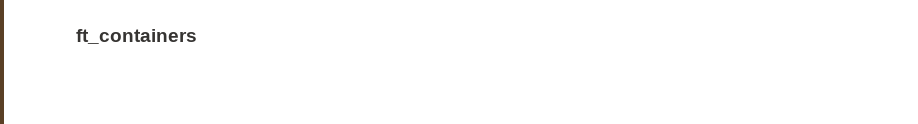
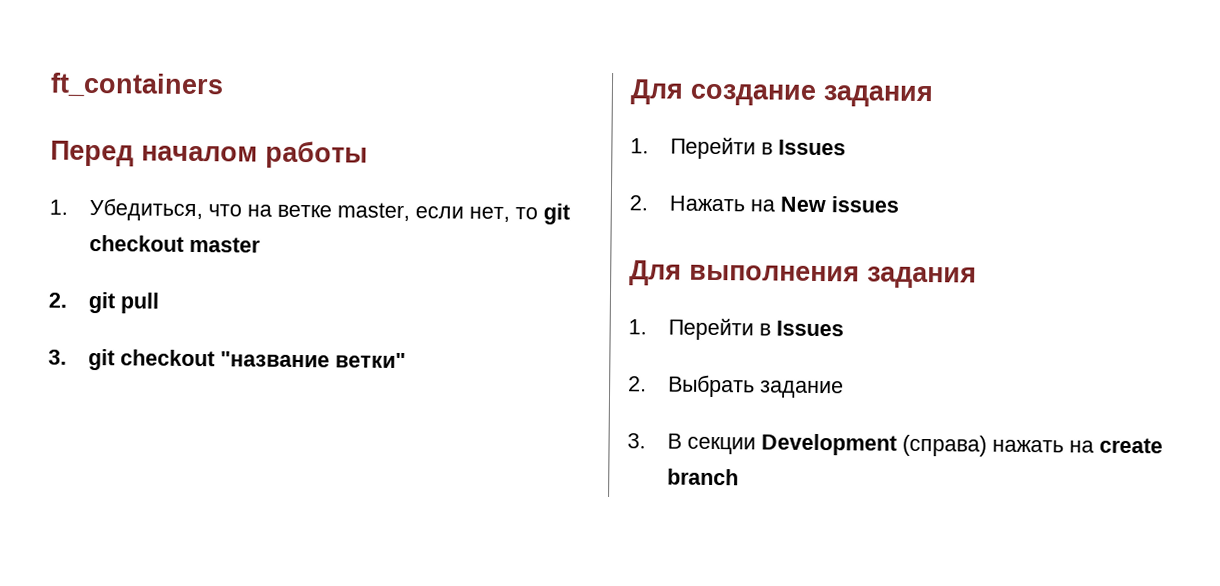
(197, 36) none -> [50,140,368,169] [49,197,570,225] [88,234,261,253] [48,291,159,314] [48,348,406,371] [630,79,934,108] [630,136,846,160] [629,195,899,213] [629,260,977,289] [628,317,844,341] [628,374,844,399] [627,433,1163,457] [666,468,739,486] // Перед началом работы // 1. Убедиться, что на ветке master, если нет, то git checkout master // 2. git pull // 3. git checkout "название ветки" // Для создание задания // 1. Перейти в Issues // 2. Нажать на New issues // Для выполнения задания // 1. Перейти в Issues // 2. Выбрать задание // 3. В секции Development (справа) нажать на create branch

